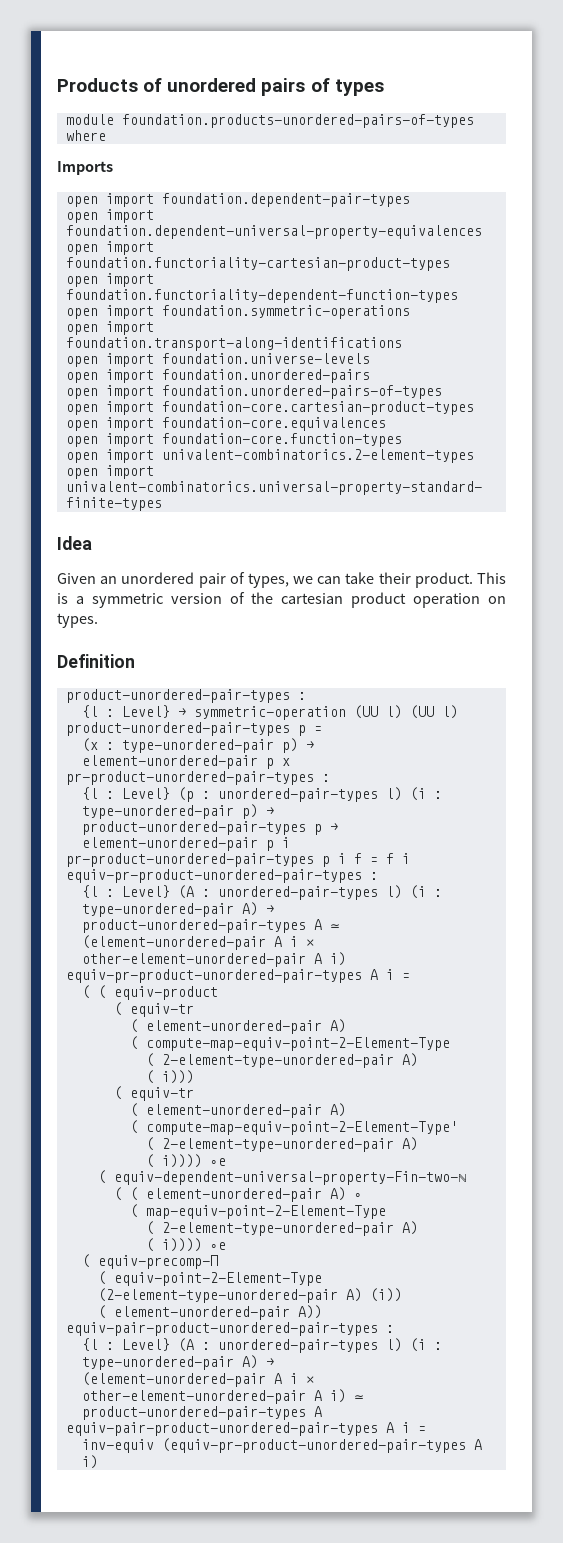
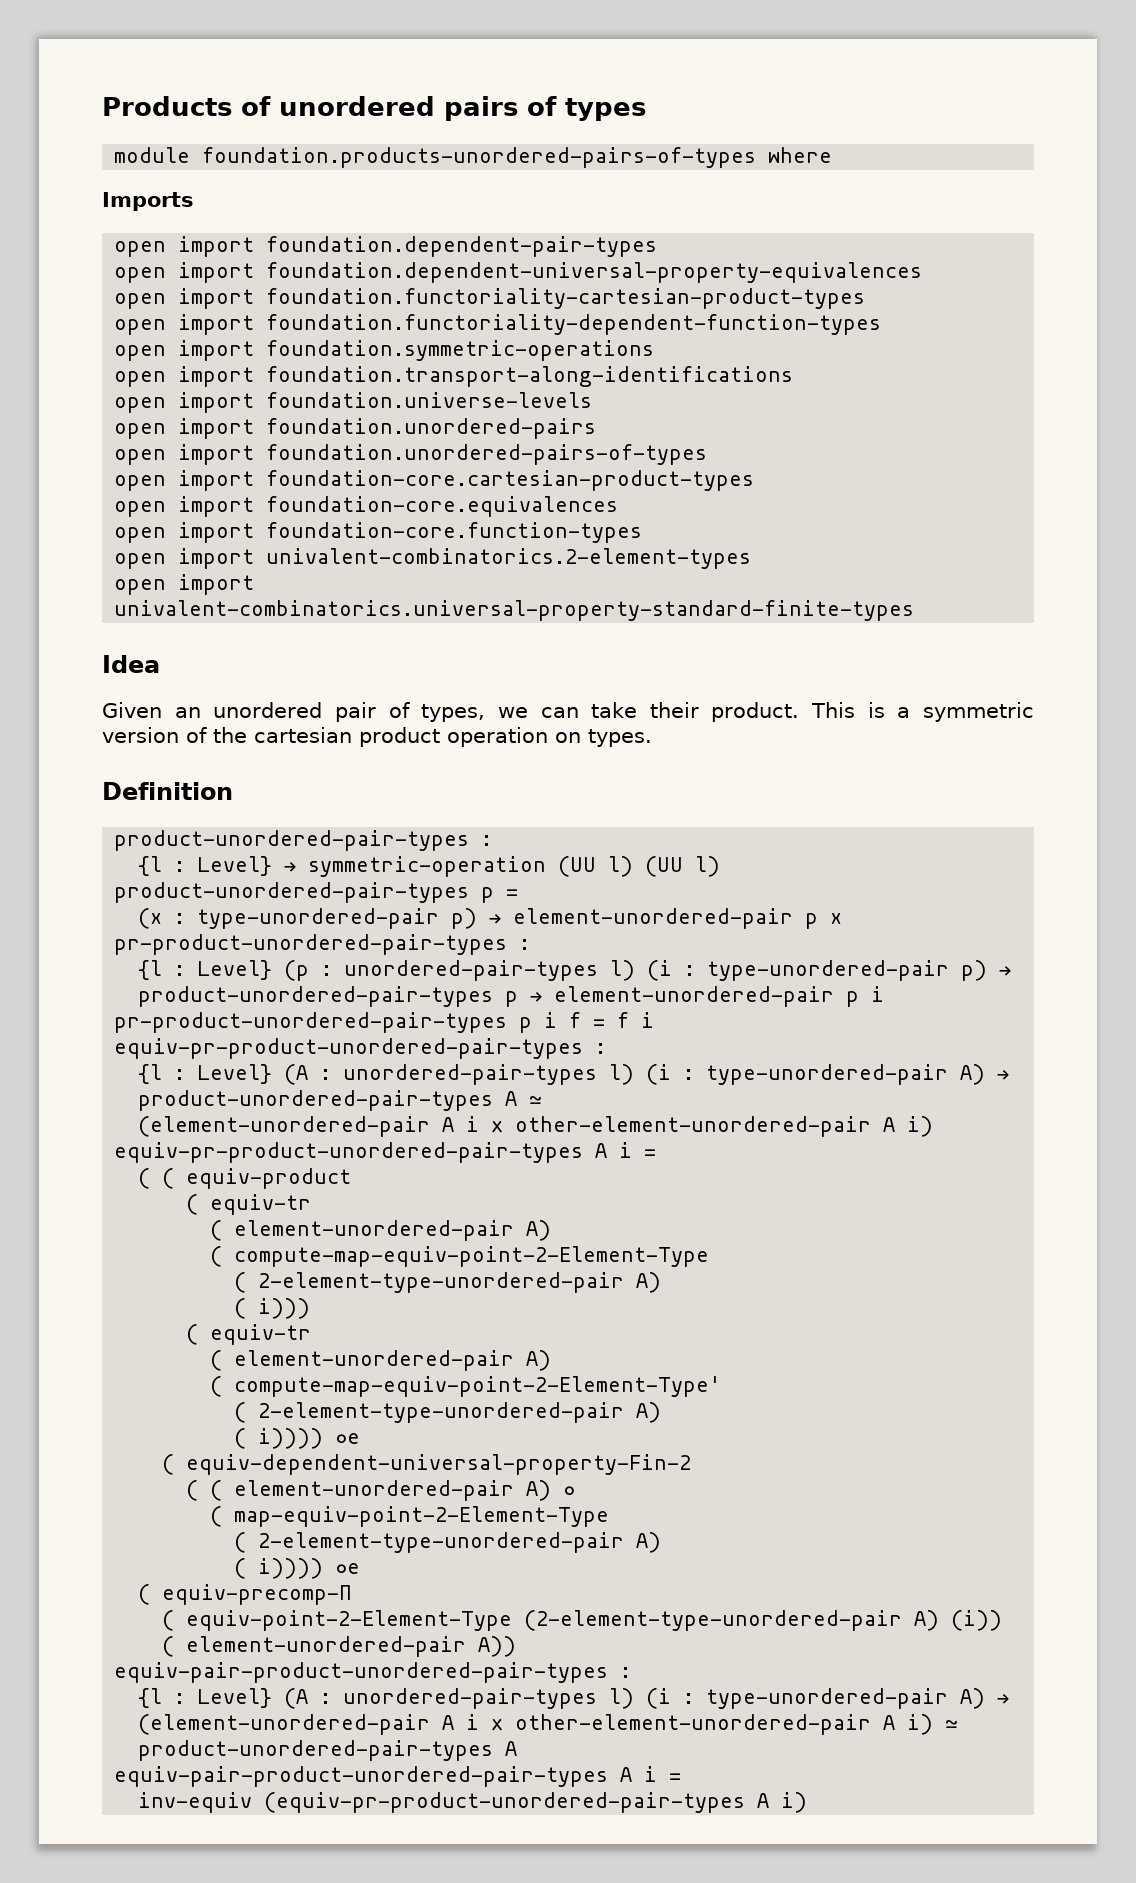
[113,1171,467,1185] equiv-dependent-universal-property-Fin-two-ℕ -> [186,1454,692,1475] equiv-dependent-universal-property-Fin-2

